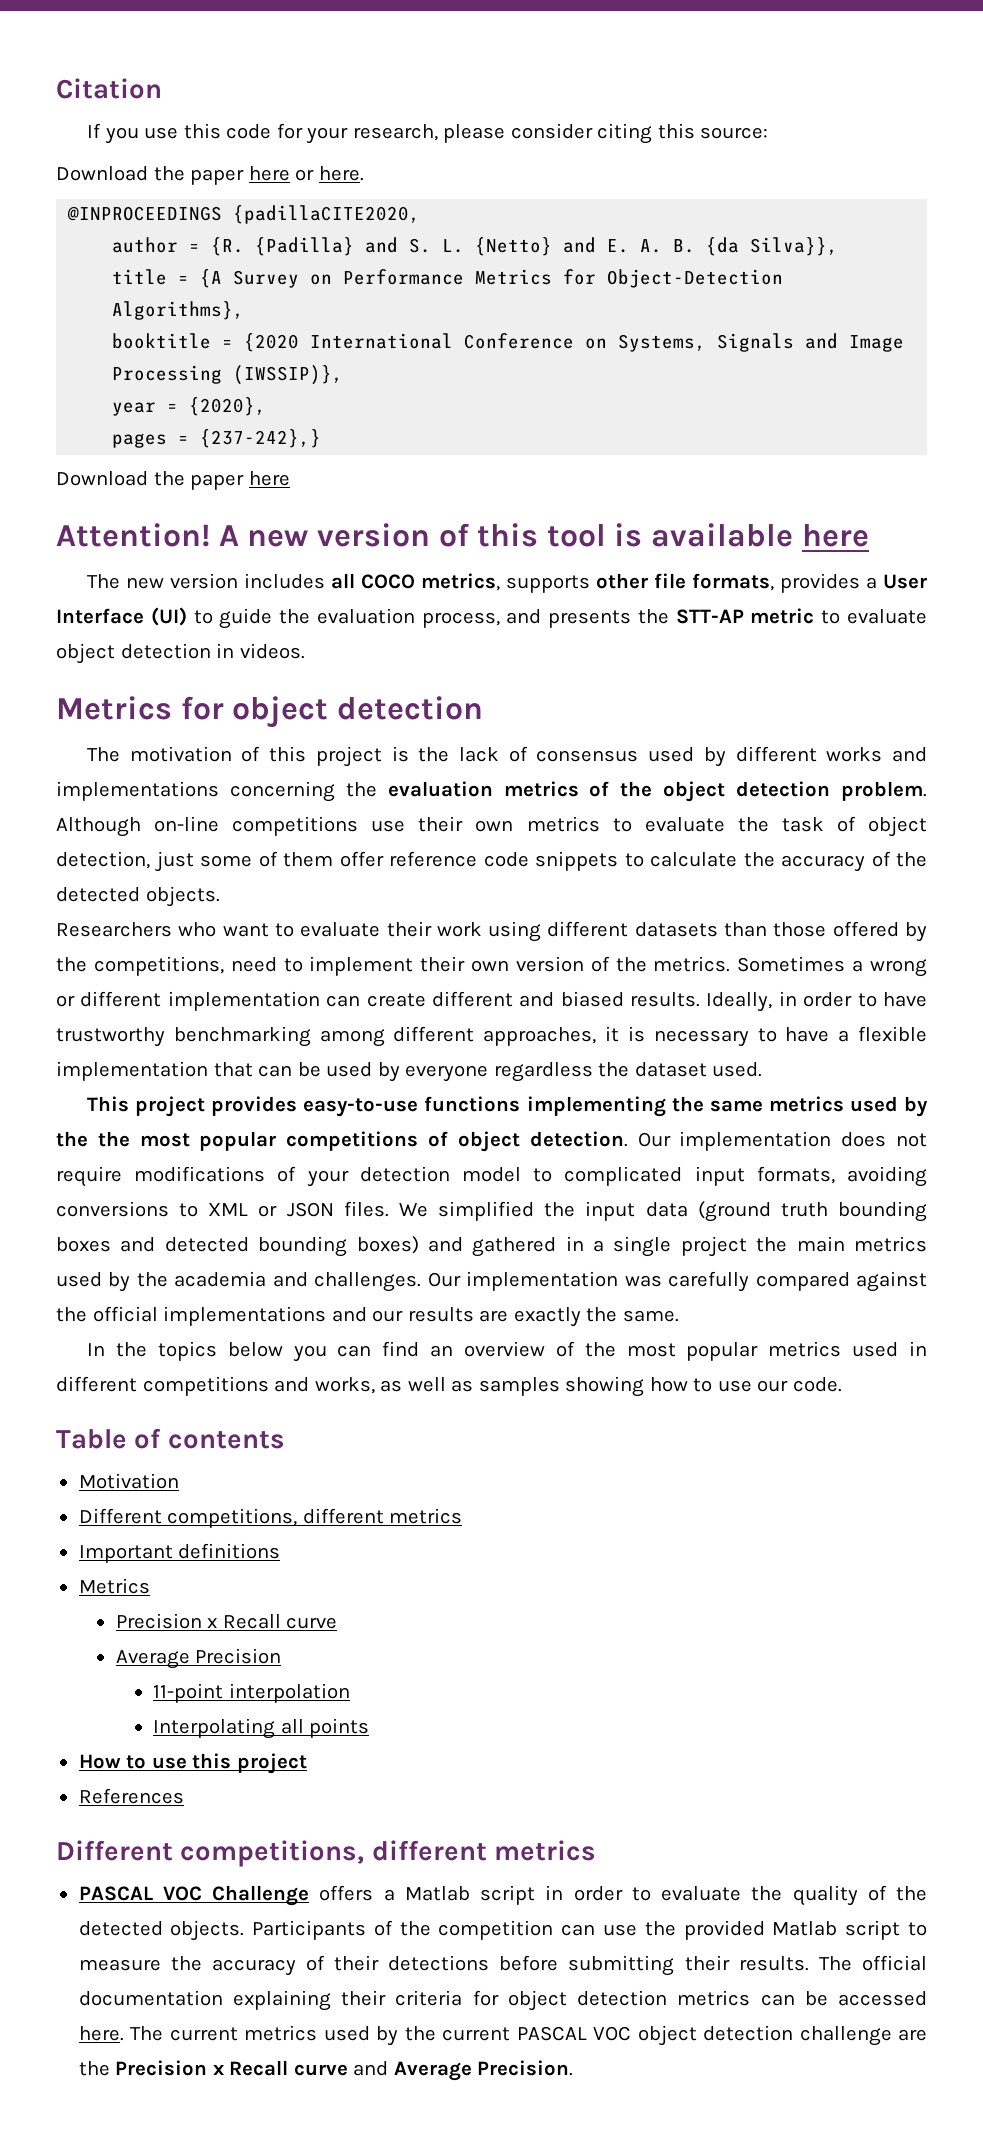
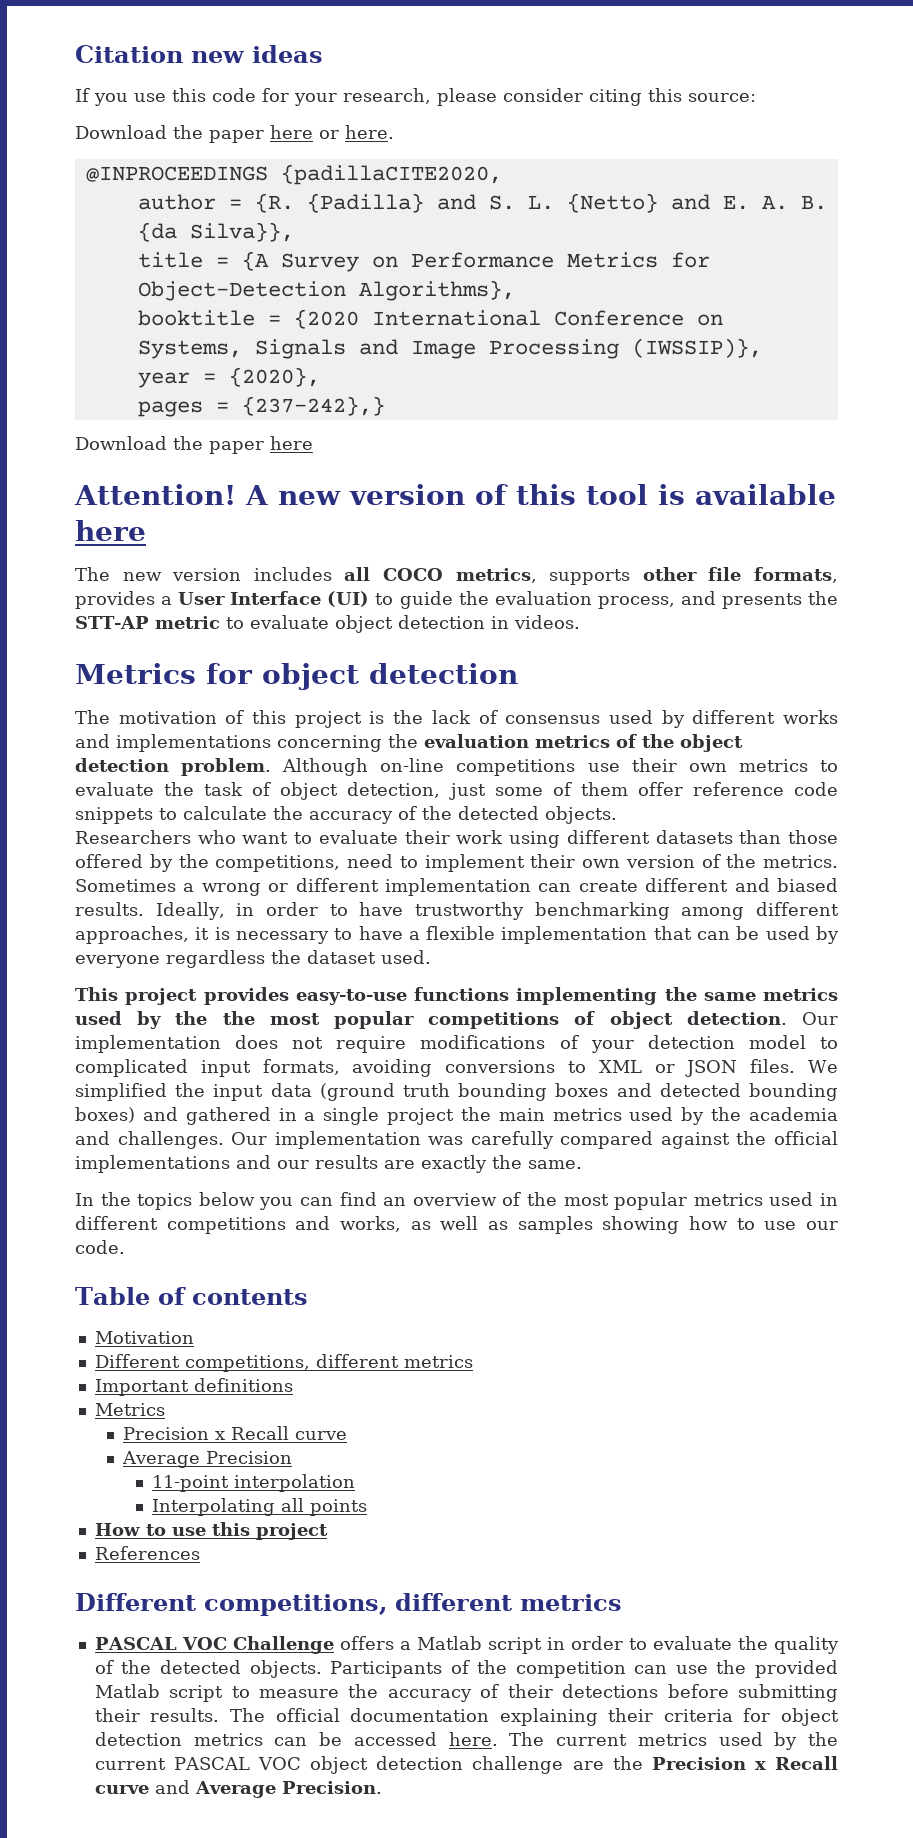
(162, 88) none -> [191,45,323,63] new ideas

